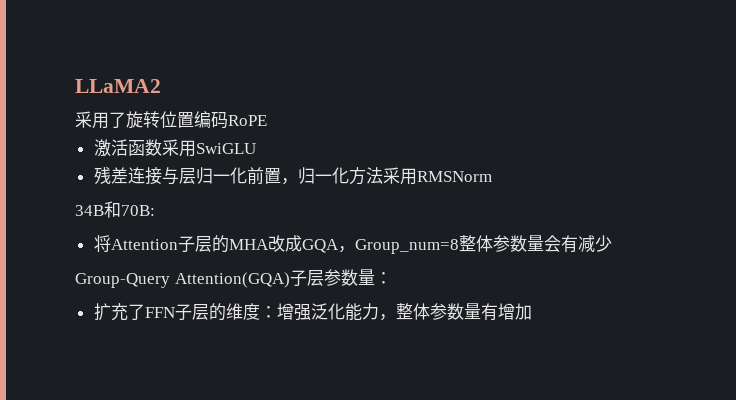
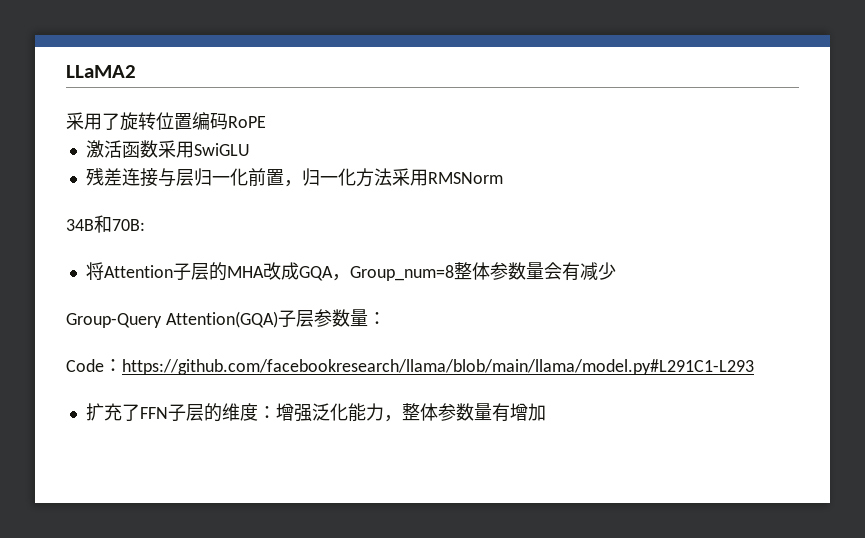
(392, 278) none -> [66,359,754,375] // Code：https://github.com/facebookresearch/llama/blob/main/llama/model.py#L291C1-L293

